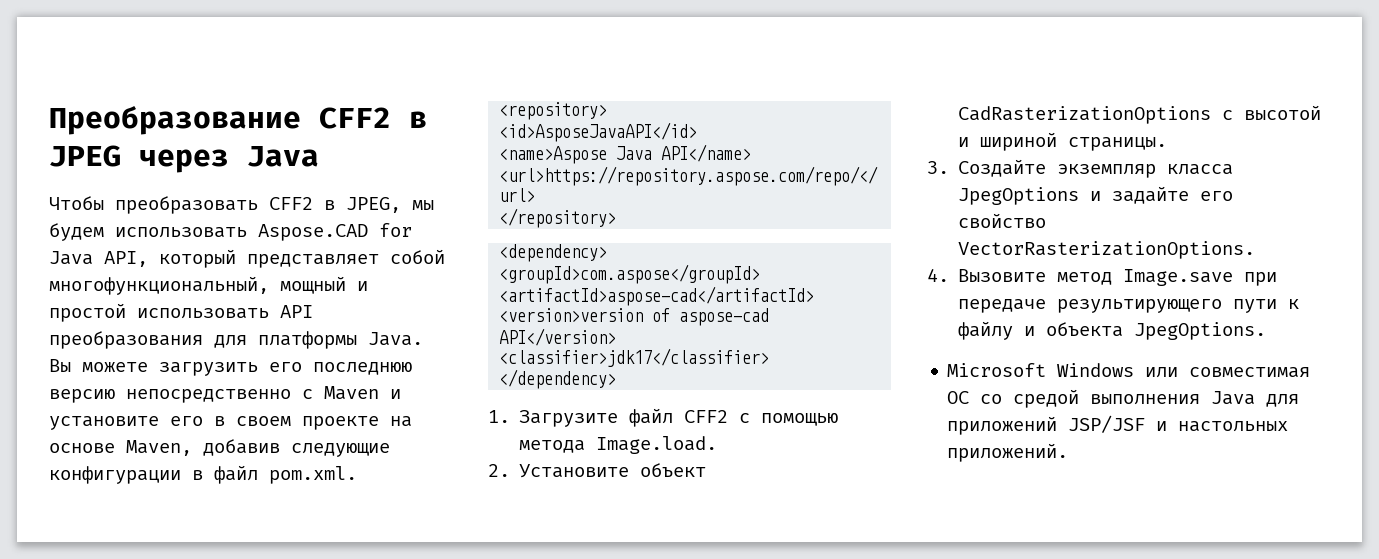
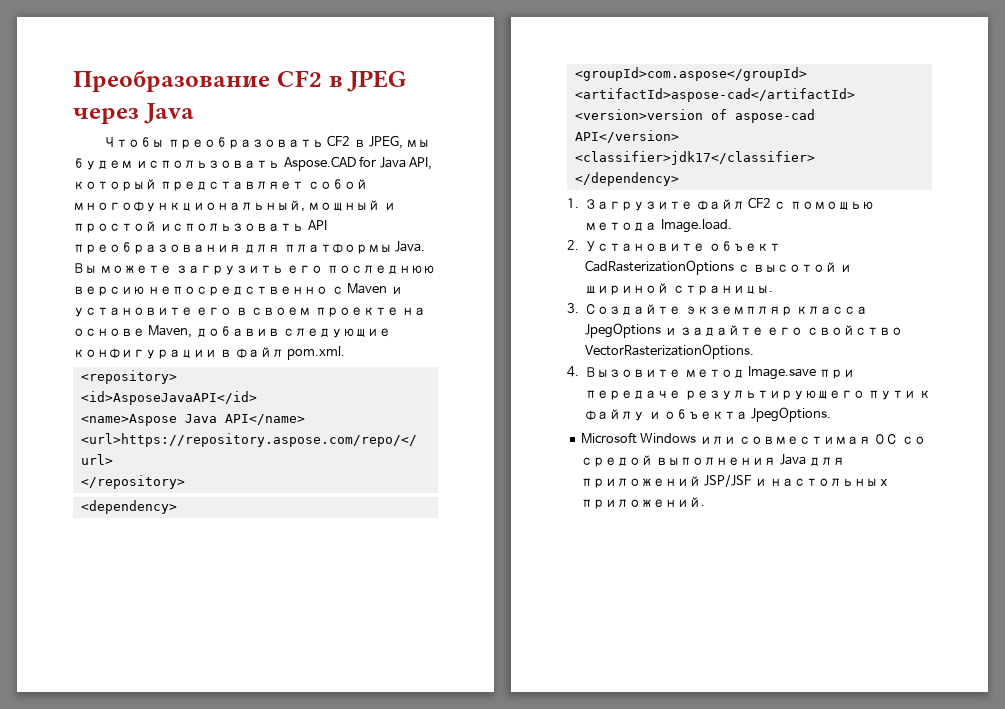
[319,107,391,129] CFF2 -> [276,70,322,87] CF2
[269,197,313,210] CFF2 -> [327,135,351,146] CF2
[684,410,729,423] CFF2 -> [748,197,771,208] CF2

